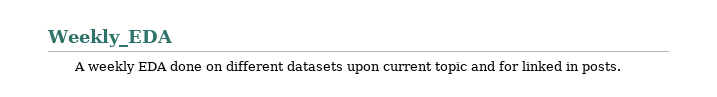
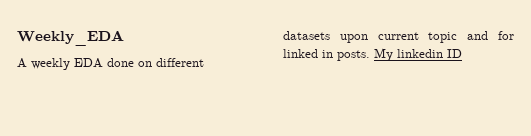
(622, 68) none -> [374,48,462,61] My linkedin ID

